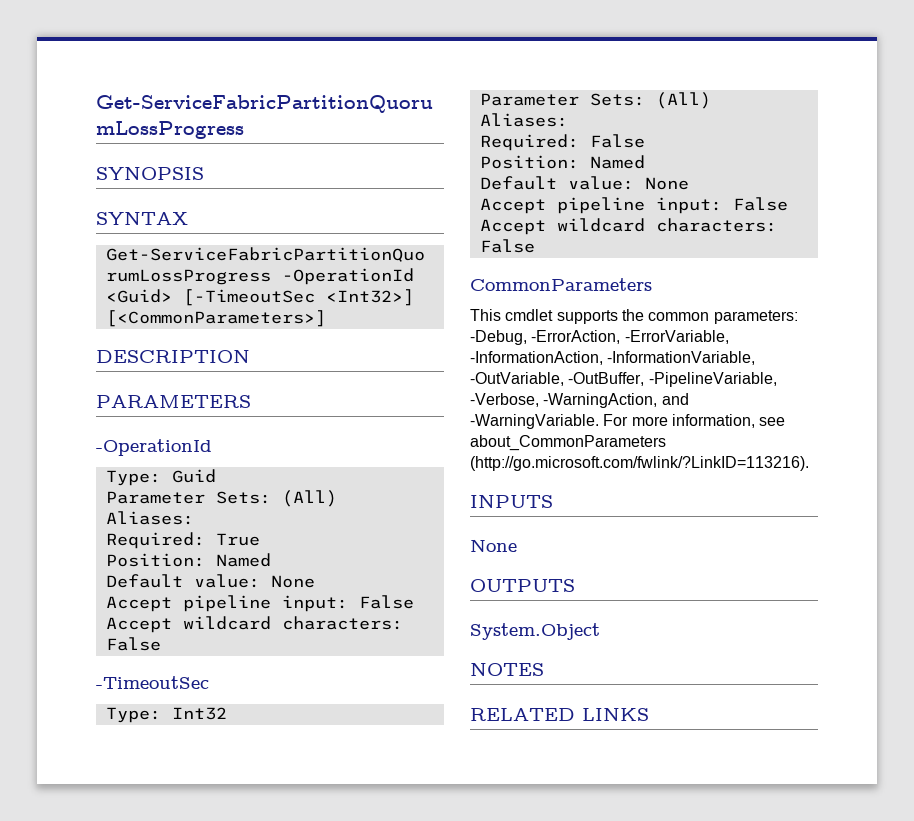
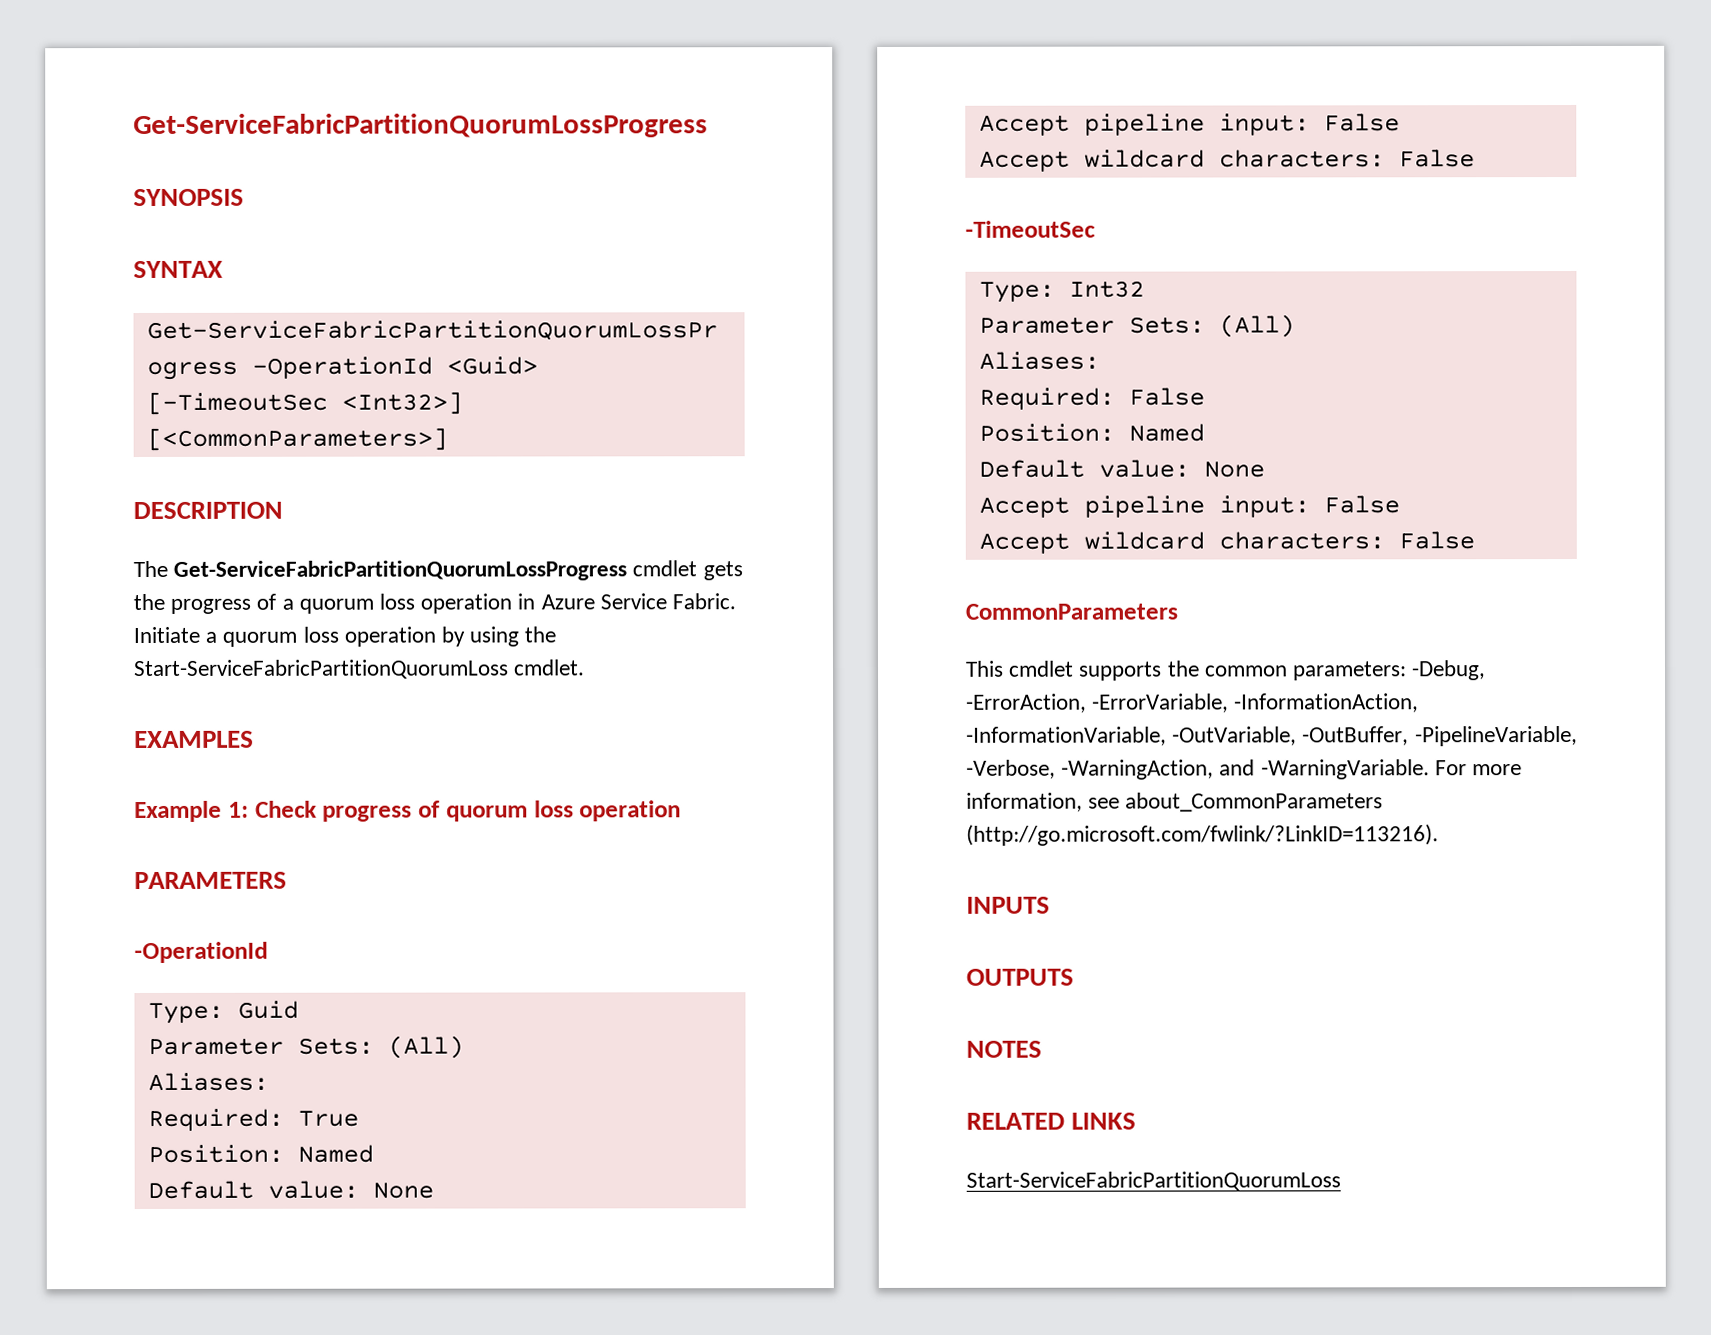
(250, 356) none -> [133,560,743,581] [133,593,737,614] [133,626,557,647] [133,659,586,680] [134,730,254,749] [134,800,682,823] // The Get-ServiceFabricPartitionQuorumLossProgress cmdlet gets the progress of a quorum loss operation in Azure Service Fabric. Initiate a quorum loss operation by using the Start-ServiceFabricPartitionQuorumLoss cmdlet. // EXAMPLES // Example 1: Check progress of quorum loss operation
[470,539,517,552] // None -> (1050, 905) none
[470,623,600,640] // System.Object -> (1074, 977) none
(649, 714) none -> [966,1171,1341,1191] // Start-ServiceFabricPartitionQuorumLoss

